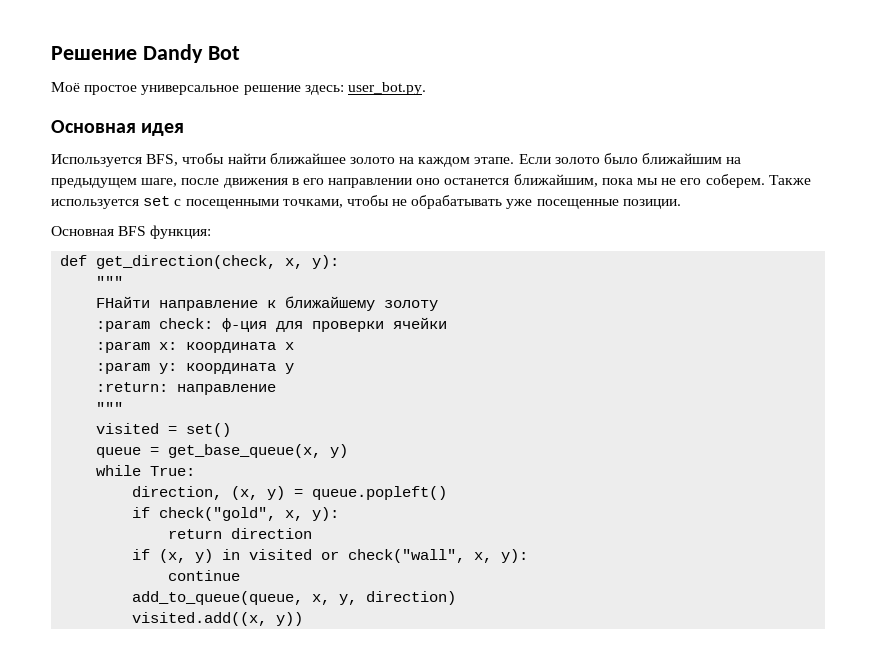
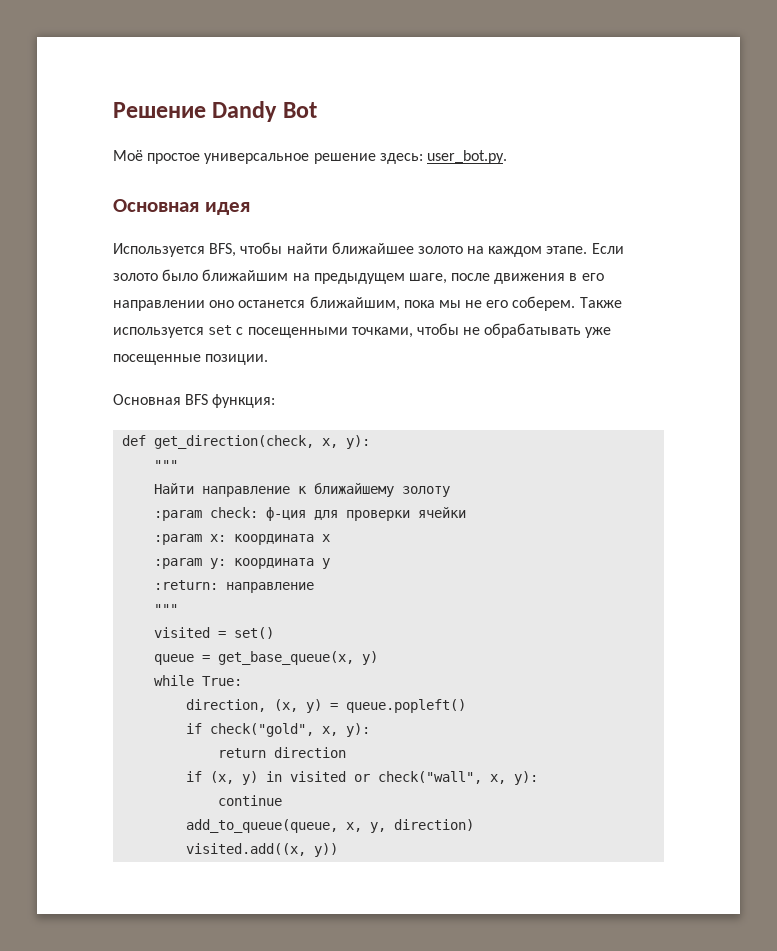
[96,296,151,308] FНайти -> [154,483,195,494] Найти

